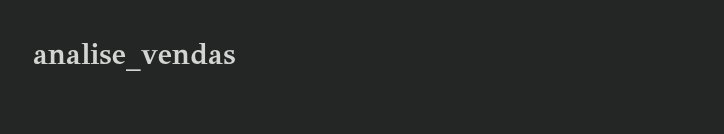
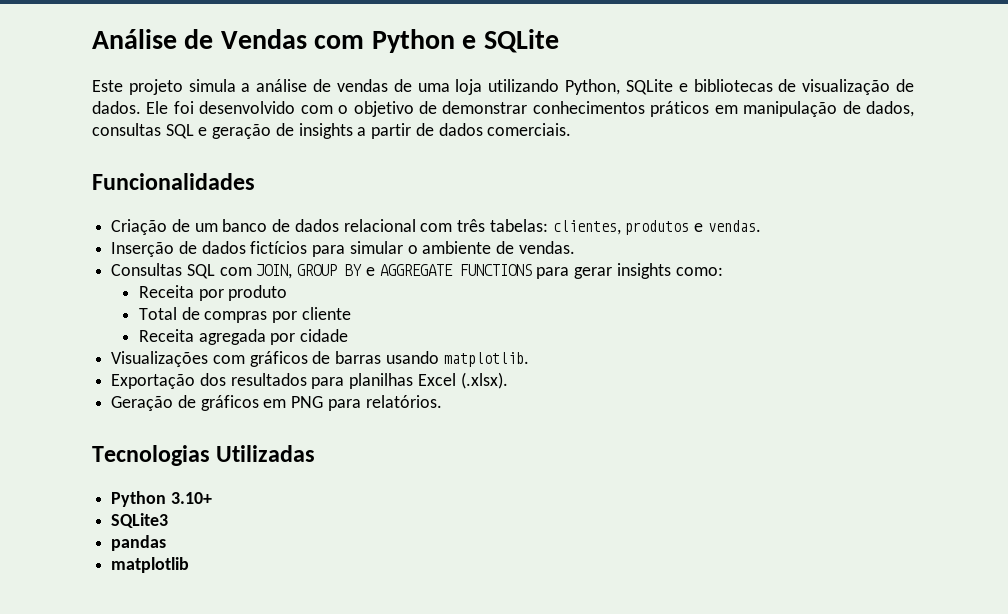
[33,43,236,71] analise_vendas -> [92,29,559,53] [92,79,915,95] [92,101,915,117] [92,123,572,139] [92,173,255,190] [111,219,761,235] [111,241,575,257] [111,263,723,279] [138,285,288,301] [138,307,351,323] [138,329,349,345] [111,351,529,367] [111,372,508,389] [111,395,442,411] [92,445,316,466] [111,491,212,507] [111,513,169,528] [111,535,167,551] [111,557,190,573] Análise de Vendas com Python e SQLite // Este projeto simula a análise de vendas de uma loja utilizando Python, SQLite e bibliotecas de visualização de dados. Ele foi desenvolvido com o objetivo de demonstrar conhecimentos práticos em manipulação de dados, consultas SQL e geração de insights a partir de dados comerciais. // Funcionalidades // Criação de um banco de dados relacional com três tabelas: clientes, produtos e vendas. // Inserção de dados fictícios para simular o ambiente de vendas. // Consultas SQL com JOIN, GROUP BY e AGGREGATE FUNCTIONS para gerar insights como: // Receita por produto // Total de compras por cliente // Receita agregada por cidade // Visualizações com gráficos de barras usando matplotlib. // Exportação dos resultados para planilhas Excel (.xlsx). // Geração de gráficos em PNG para relatórios. // Tecnologias Utilizadas // Python 3.10+ // SQLite3 // pandas // matplotlib

